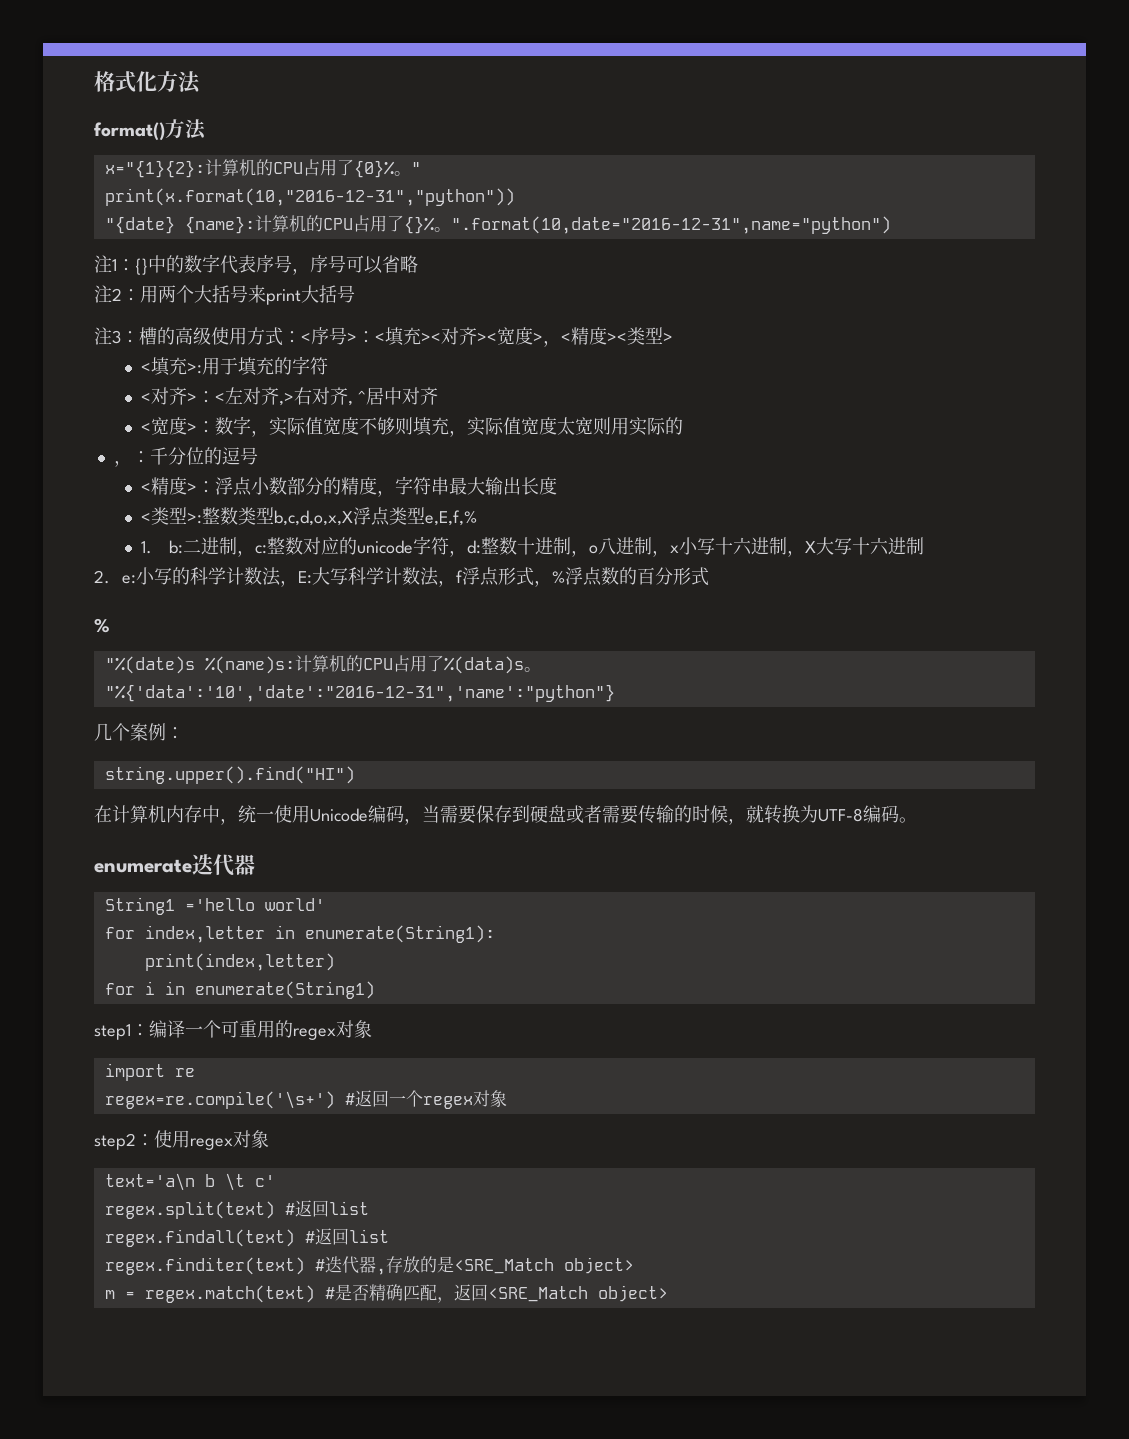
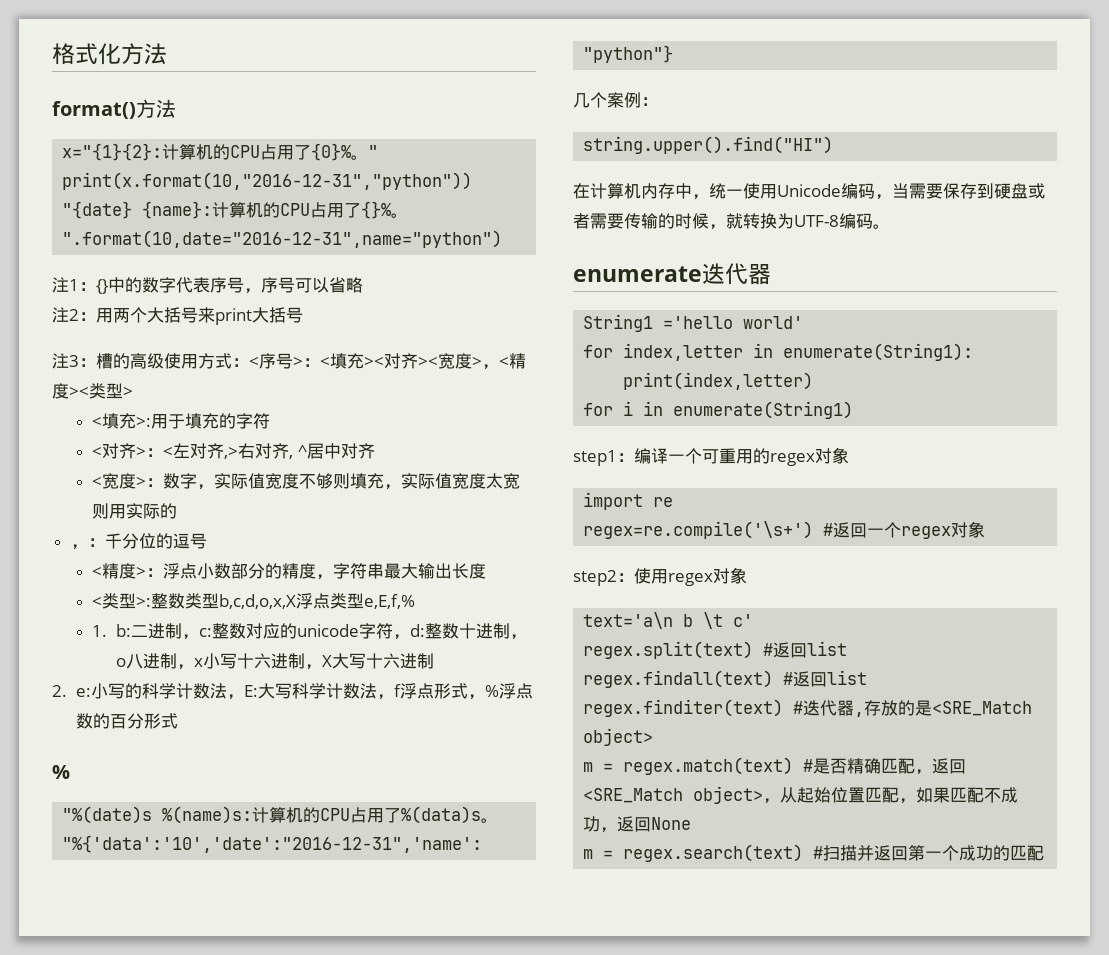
(668, 1293) none -> [763,787,1019,804] [583,816,692,833] [583,844,1045,862] ，从起始位置匹配，如果匹配不成功，返回None // m = regex.search(text) #扫描并返回第一个成功的匹配

